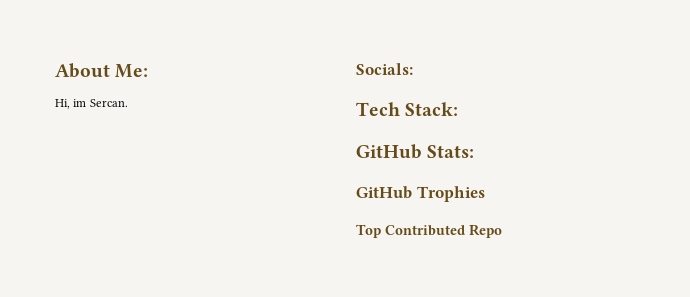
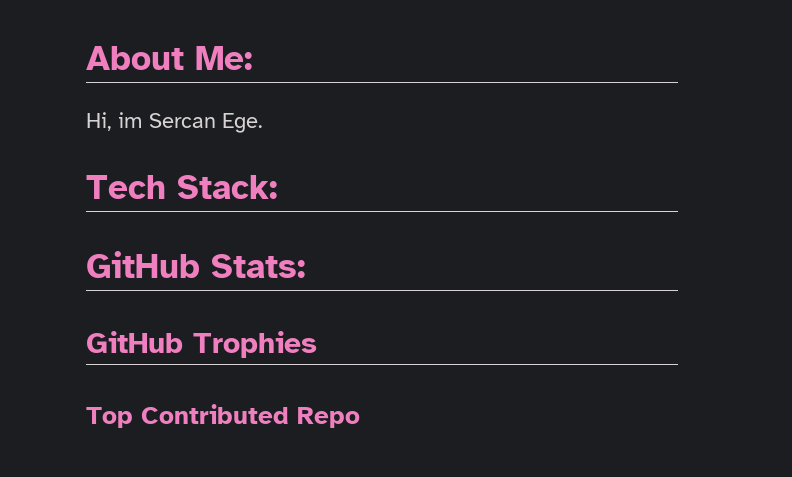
[89,99,128,107] [356,63,413,75] Sercan. // Socials: -> [149,113,263,133] Sercan Ege.

